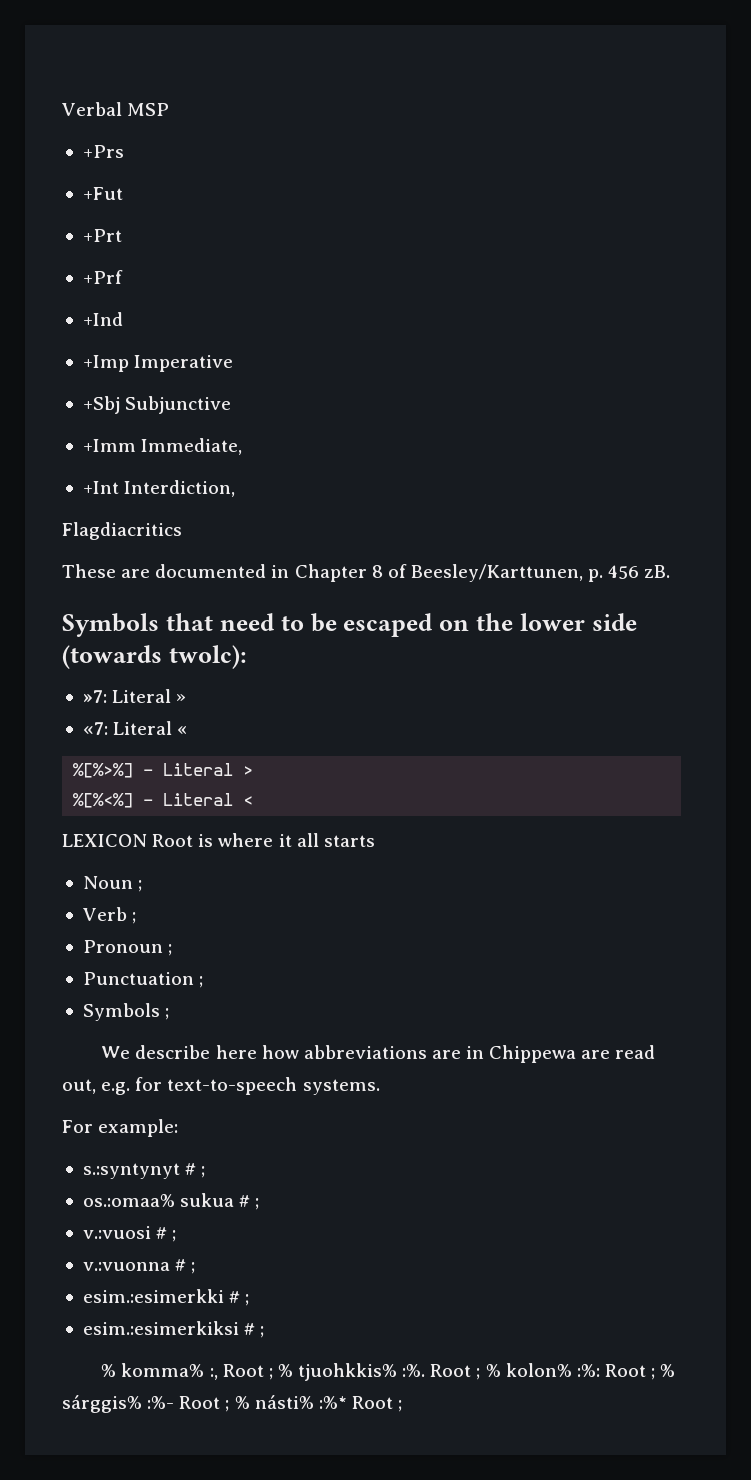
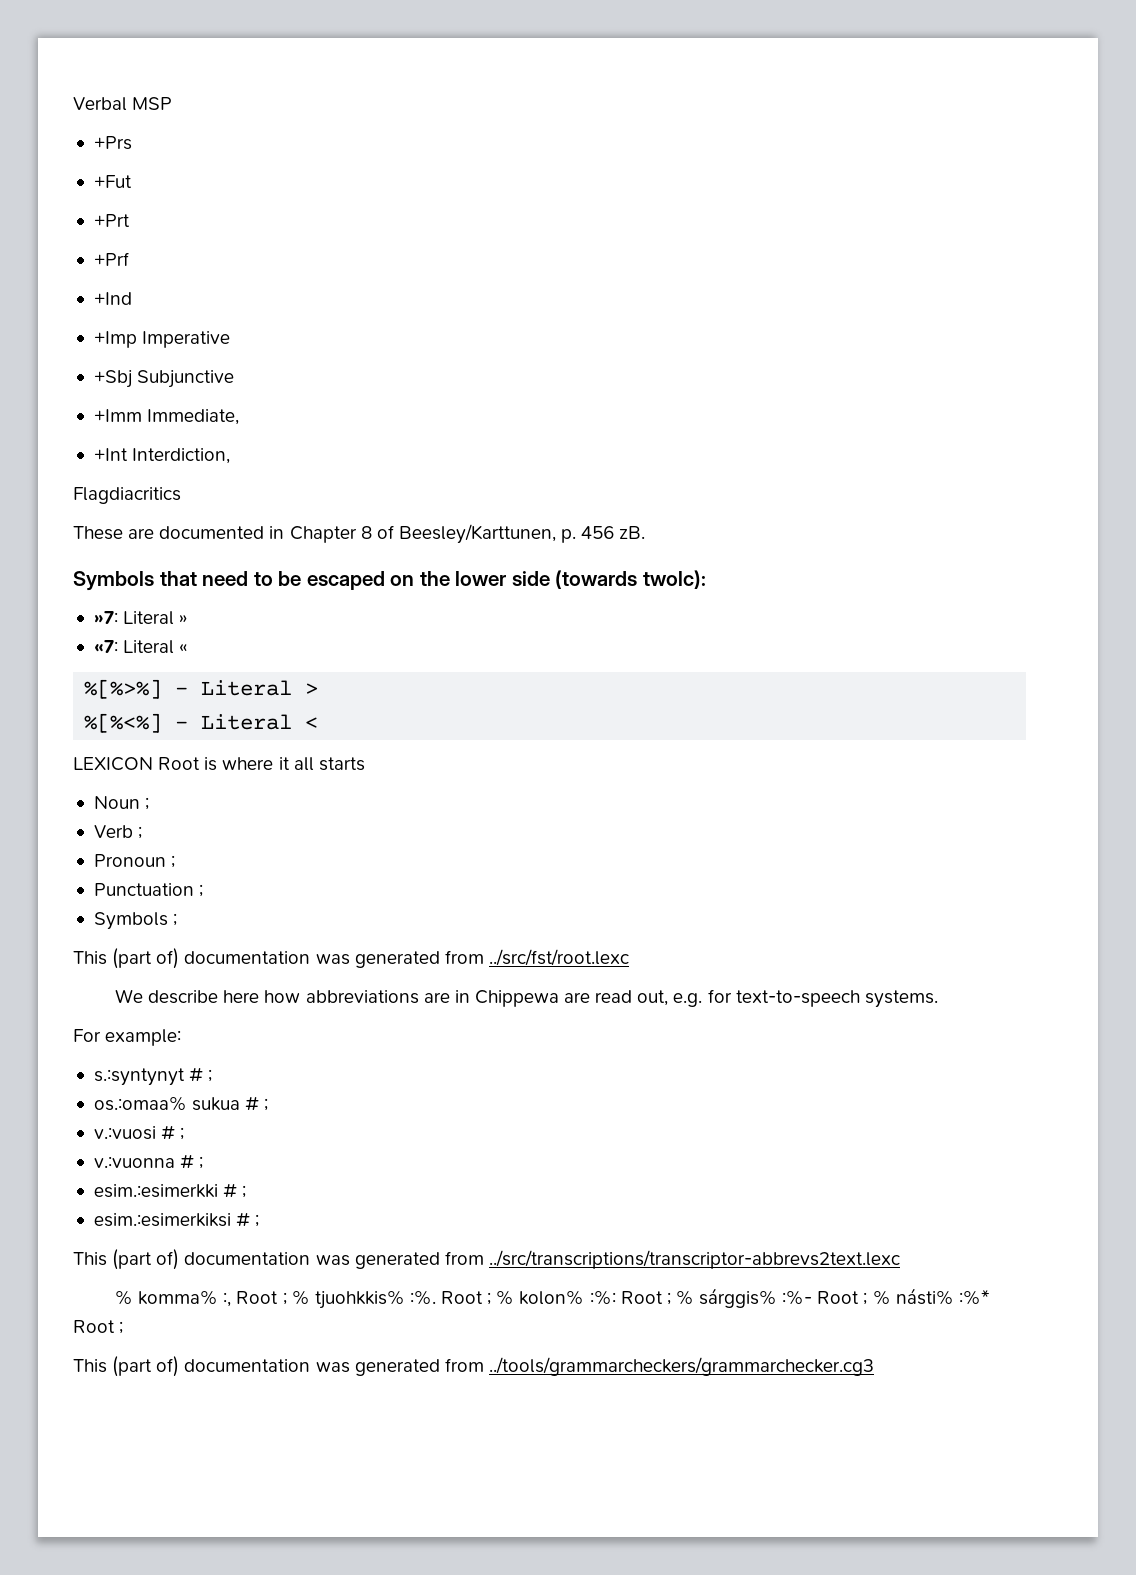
(170, 1014) none -> [73,948,629,969] // This (part of) documentation was generated from ../src/fst/root.lexc
(265, 1332) none -> [73,1249,900,1270] // This (part of) documentation was generated from ../src/transcriptions/transcriptor-abbrevs2text.lexc
(403, 1406) none -> [73,1356,874,1377] // This (part of) documentation was generated from ../tools/grammarcheckers/grammarchecker.cg3

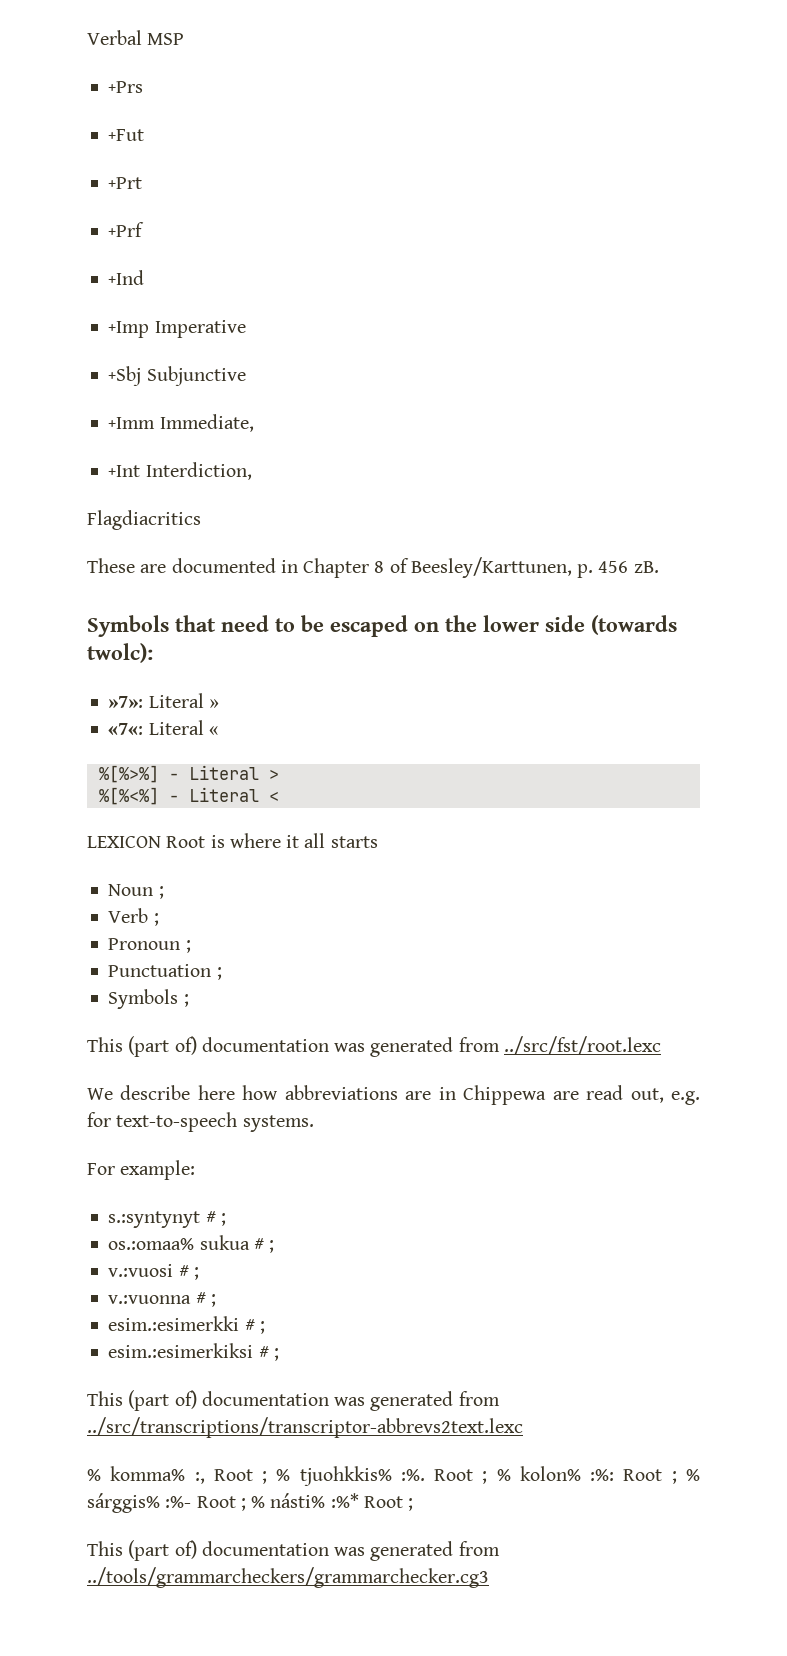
[93,611,118,624] »7: -> [108,696,144,708] »7»:
[93,640,118,653] «7: -> [108,723,144,735] «7«:

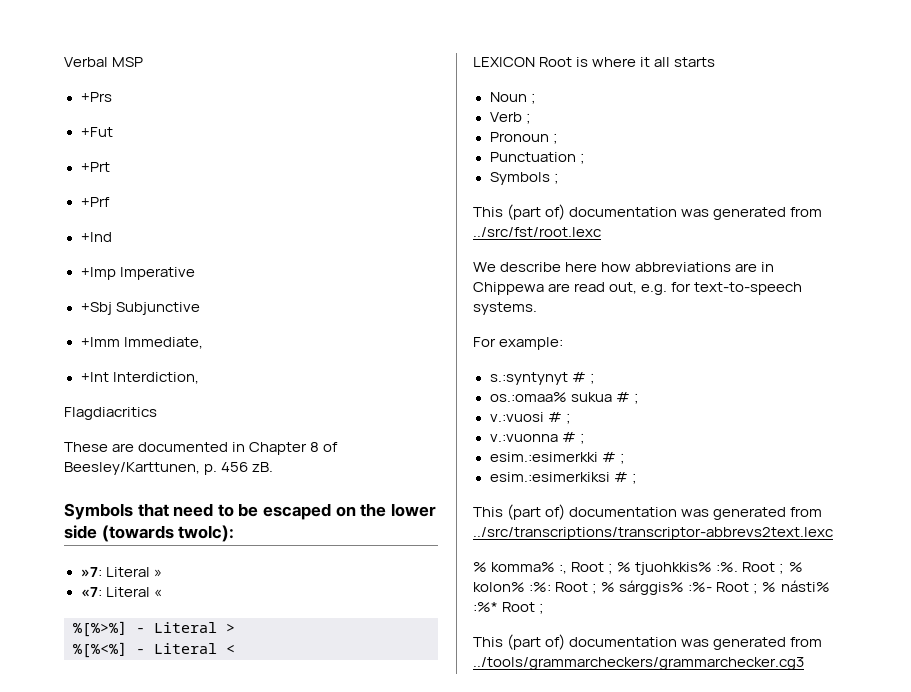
[108,696,144,708] »7»: -> [80,567,102,577] »7:
[108,723,144,735] «7«: -> [80,587,102,597] «7:

